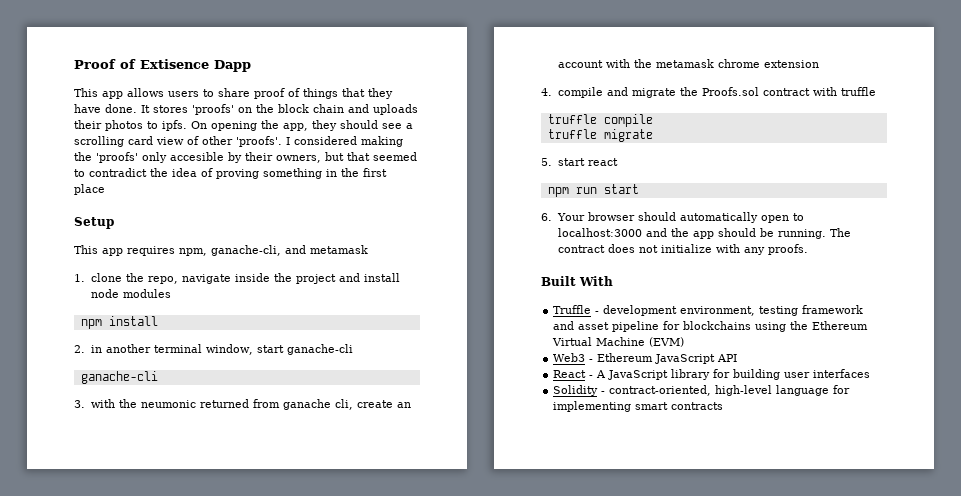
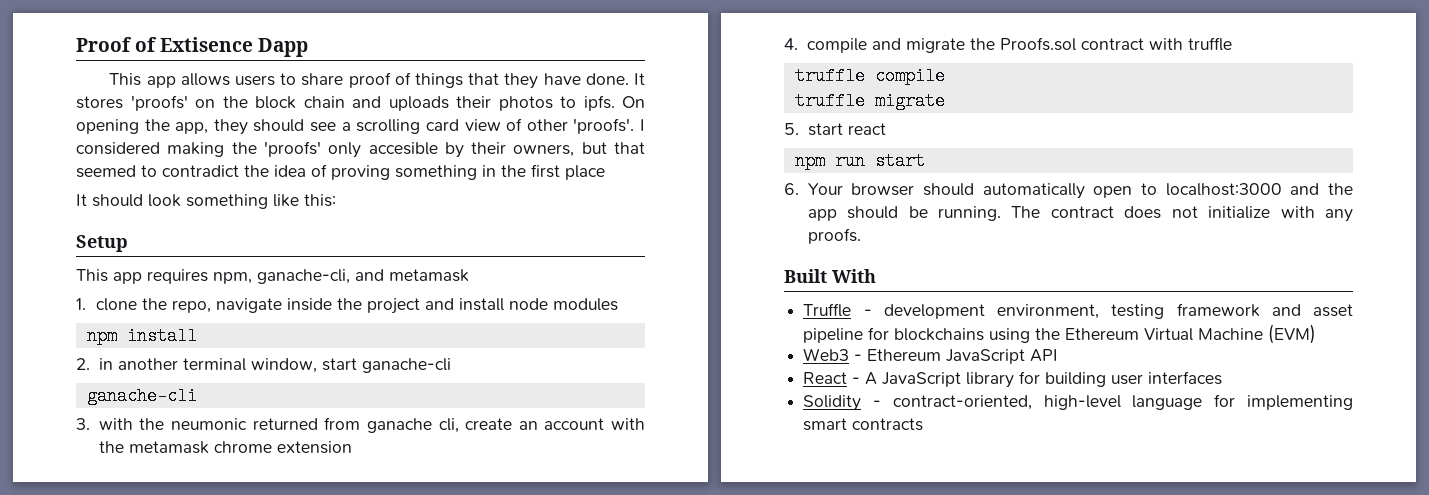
(105, 189) none -> [76,194,336,209] // It should look something like this:

